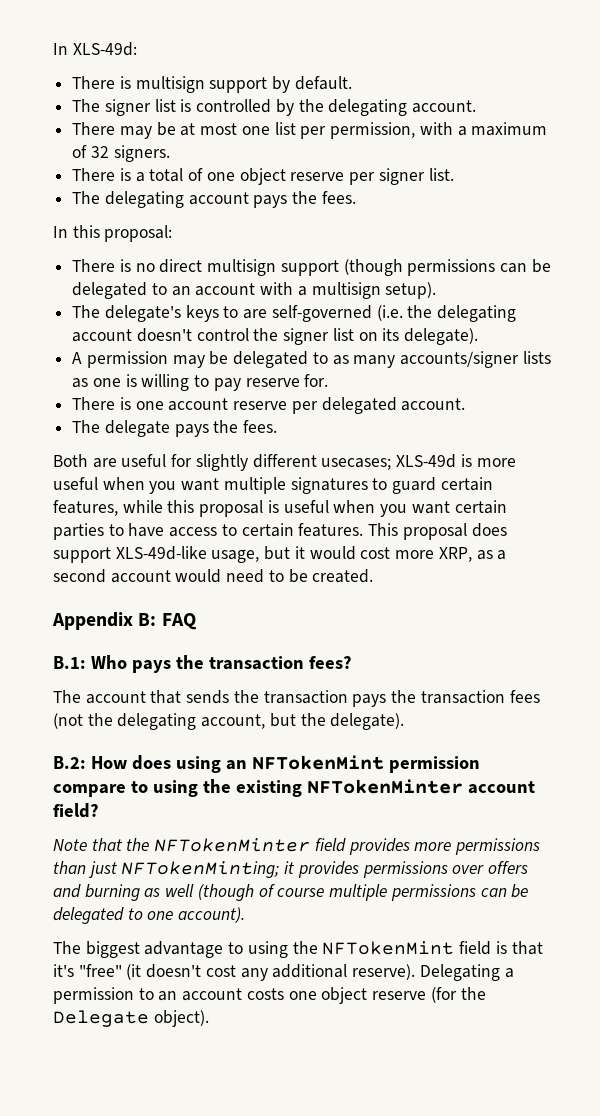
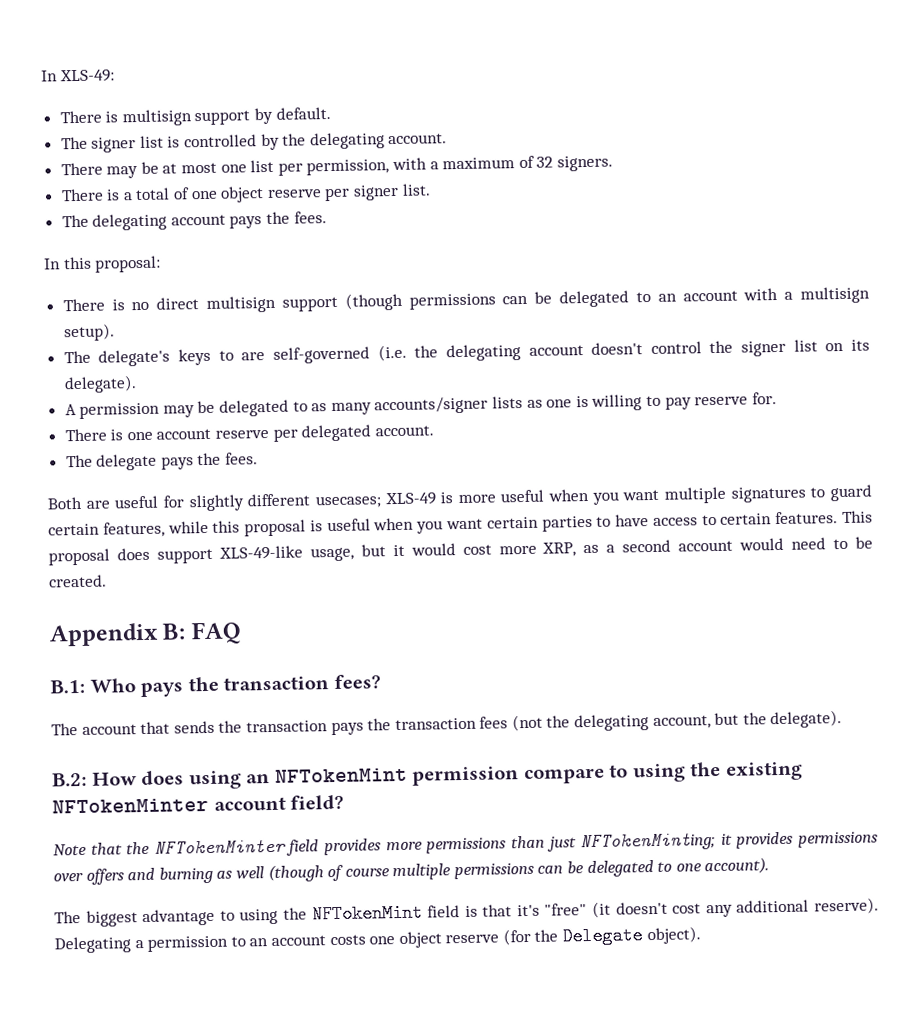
[53,42,137,56] In XLS-49d: -> [41,69,115,83] In XLS-49:
[396,454,457,468] XLS-49d -> [384,492,436,506] XLS-49
[115,546,207,560] XLS-49d-like -> [218,545,303,560] XLS-49-like

